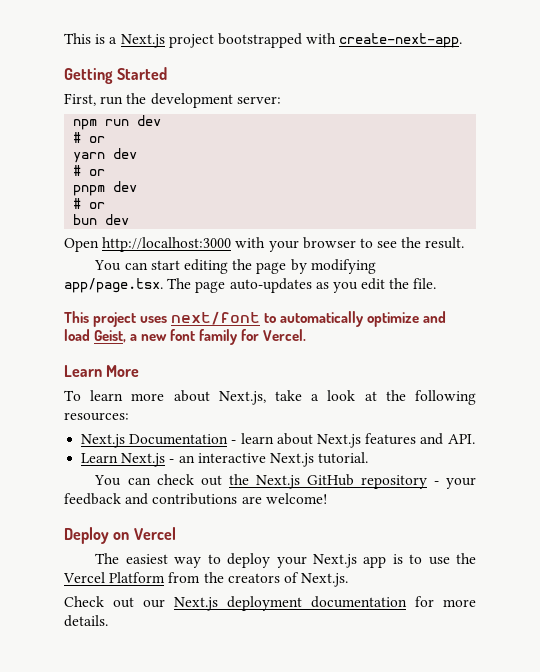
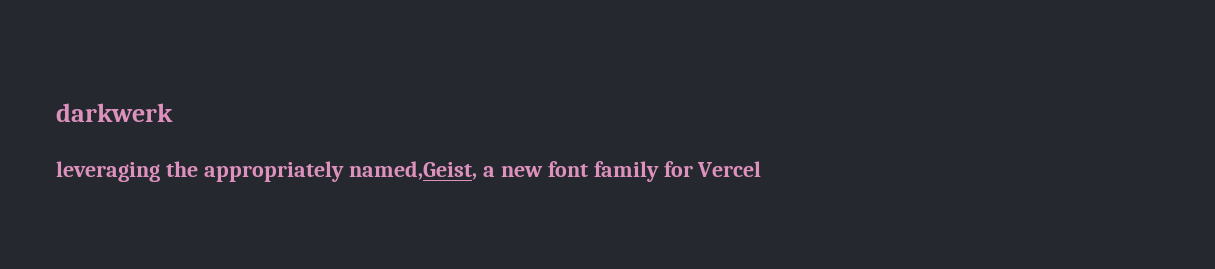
[64,33,463,48] [64,67,168,84] [64,93,281,108] [73,115,162,130] [73,132,106,143] [73,148,138,163] [73,165,106,176] [73,181,138,196] [73,198,106,209] [73,214,130,225] [64,237,465,252] [94,259,376,274] [64,278,437,293] [64,311,447,327] [64,329,127,343] This is a Next.js project bootstrapped with create-next-app. // Getting Started // First, run the development server: // npm run dev // # or // yarn dev // # or // pnpm dev // # or // bun dev // Open http://localhost:3000 with your browser to see the result. // You can start editing the page by modifying app/page.tsx. The page auto-updates as you edit the file. // This project uses next/font to automatically optimize and load Geist, -> [56,103,173,122] [56,161,477,182] darkwerk // leveraging the appropriately named,Geist,
[263,329,307,341] [64,365,140,377] [64,390,476,405] [64,412,129,421] [81,433,475,448] [81,452,369,467] [94,474,477,489] [64,493,327,505] [64,527,176,544] [95,553,476,568] [63,572,349,587] [64,596,476,611] [64,615,108,627] Vercel. // Learn More // To learn more about Next.js, take a look at the following resources: // Next.js Documentation - learn about Next.js features and API. // Learn Next.js - an interactive Next.js tutorial. // You can check out the Next.js GitHub repository - your feedback and contributions are welcome! // Deploy on Vercel // The easiest way to deploy your Next.js app is to use the Vercel Platform from the creators of Next.js. // Check out our Next.js deployment documentation for more details. -> [697,161,762,177] Vercel

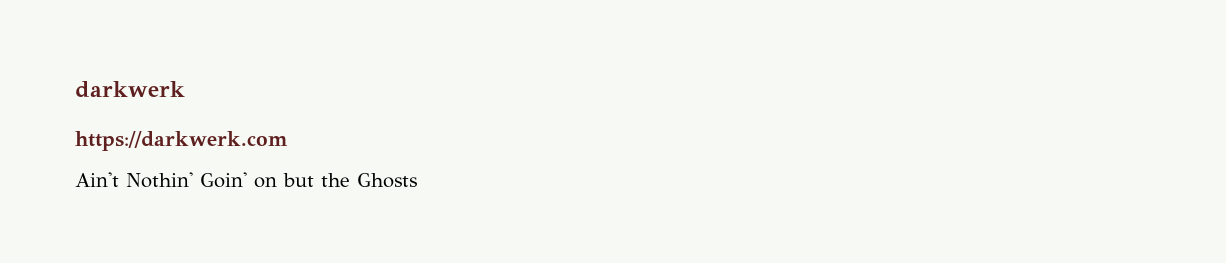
[56,161,762,182] leveraging the appropriately named,Geist, a new font family for Vercel -> [75,131,288,151] [75,172,417,188] https://darkwerk.com // Ain't Nothin' Goin' on but the Ghosts

